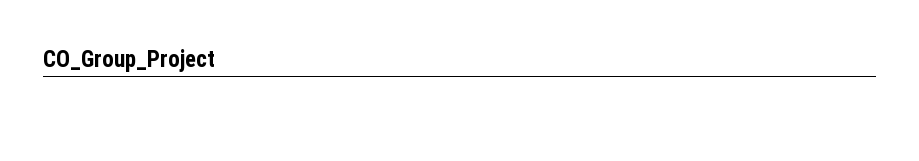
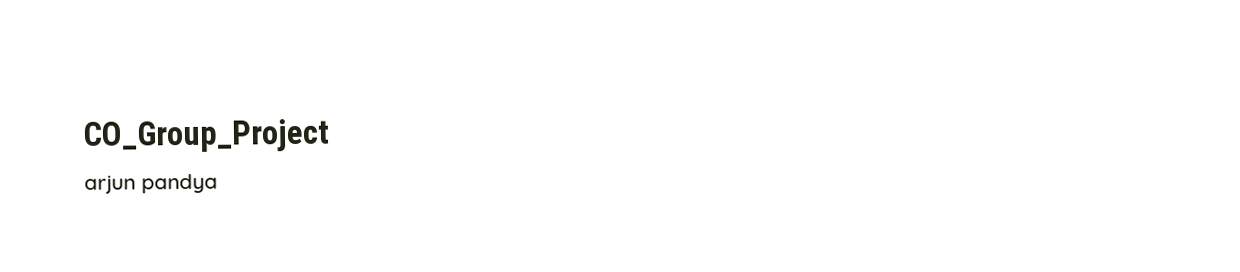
(215, 60) none -> [84,173,218,194] // arjun pandya

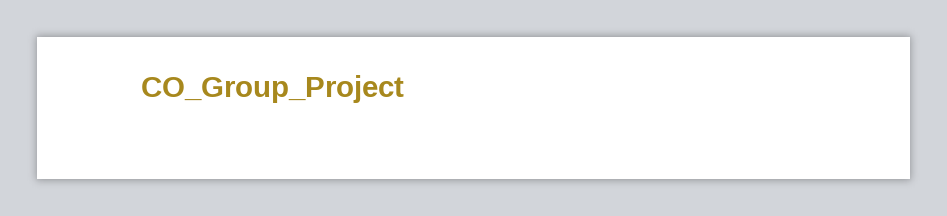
[84,173,218,194] // arjun pandya -> (404, 89) none

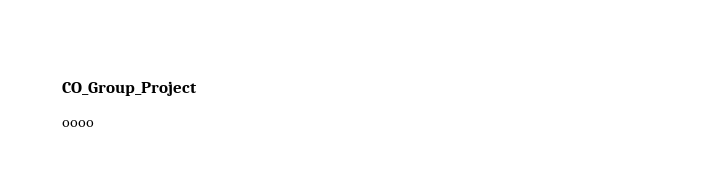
(404, 89) none -> [62,120,94,127] // oooo

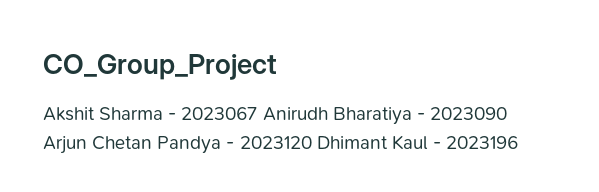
[62,120,94,127] oooo -> [43,107,507,125] [43,135,519,154] Akshit Sharma - 2023067 Anirudh Bharatiya - 2023090 Arjun Chetan Pandya - 2023120 Dhimant Kaul - 2023196

